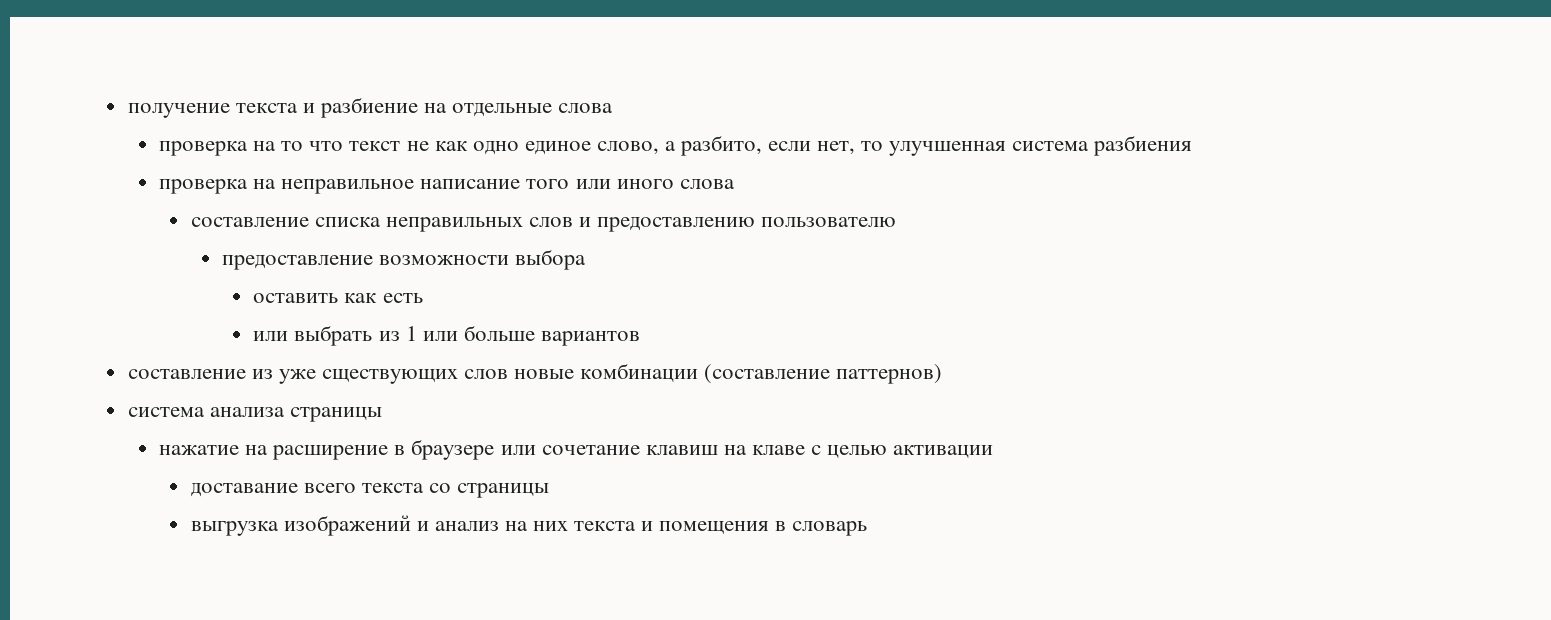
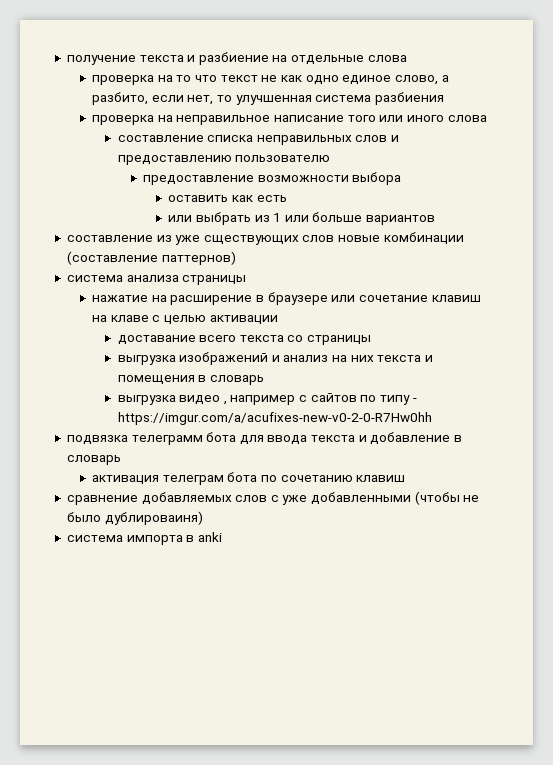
(868, 528) none -> [117,393,417,405] [117,412,432,425] [66,432,463,445] [66,455,121,465] [92,472,406,485] [66,491,480,505] [66,511,203,525] [66,532,222,545] // выгрузка видео , например с сайтов по типу - https://imgur.com/a/acufixes-new-v0-2-0-R7Hw0hh // подвязка телеграмм бота для ввода текста и добавление в словарь // активация телеграм бота по сочетанию клавиш // сравнение добавляемых слов с уже добавленными (чтобы не было дублироваиня) // система импорта в anki

